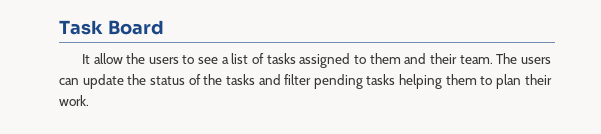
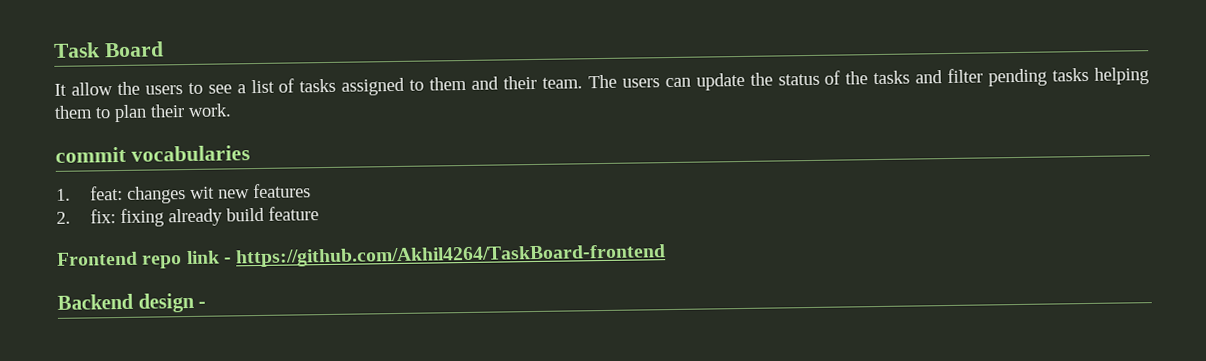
(89, 100) none -> [55,145,250,163] [56,183,311,204] [56,206,319,228] [56,244,667,269] [57,292,207,313] // commit vocabularies // 1. feat: changes wit new features // 2. fix: fixing already build feature // Frontend repo link - https://github.com/Akhil4264/TaskBoard-frontend // Backend design -

